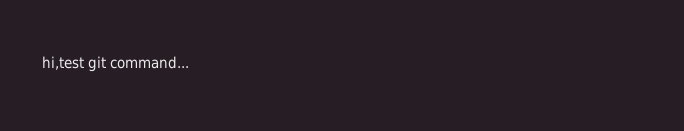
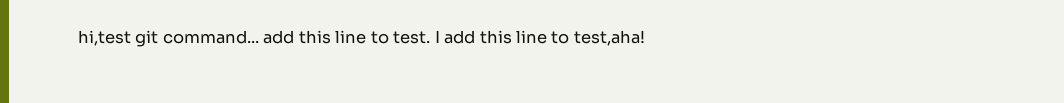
(190, 62) none -> [263,30,645,46] add this line to test. I add this line to test,aha!

